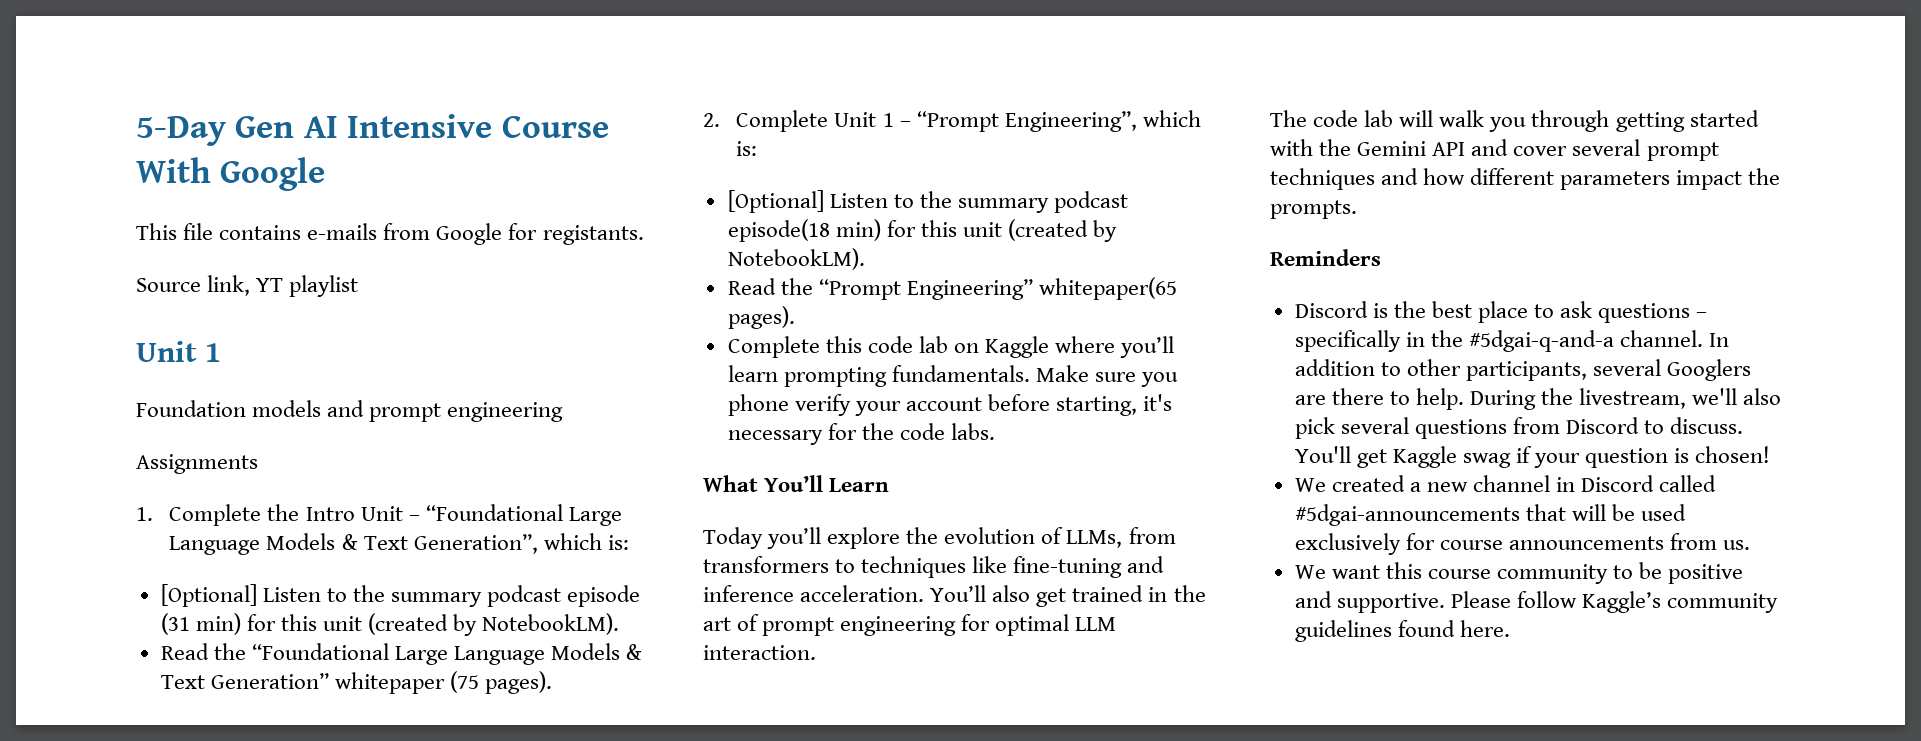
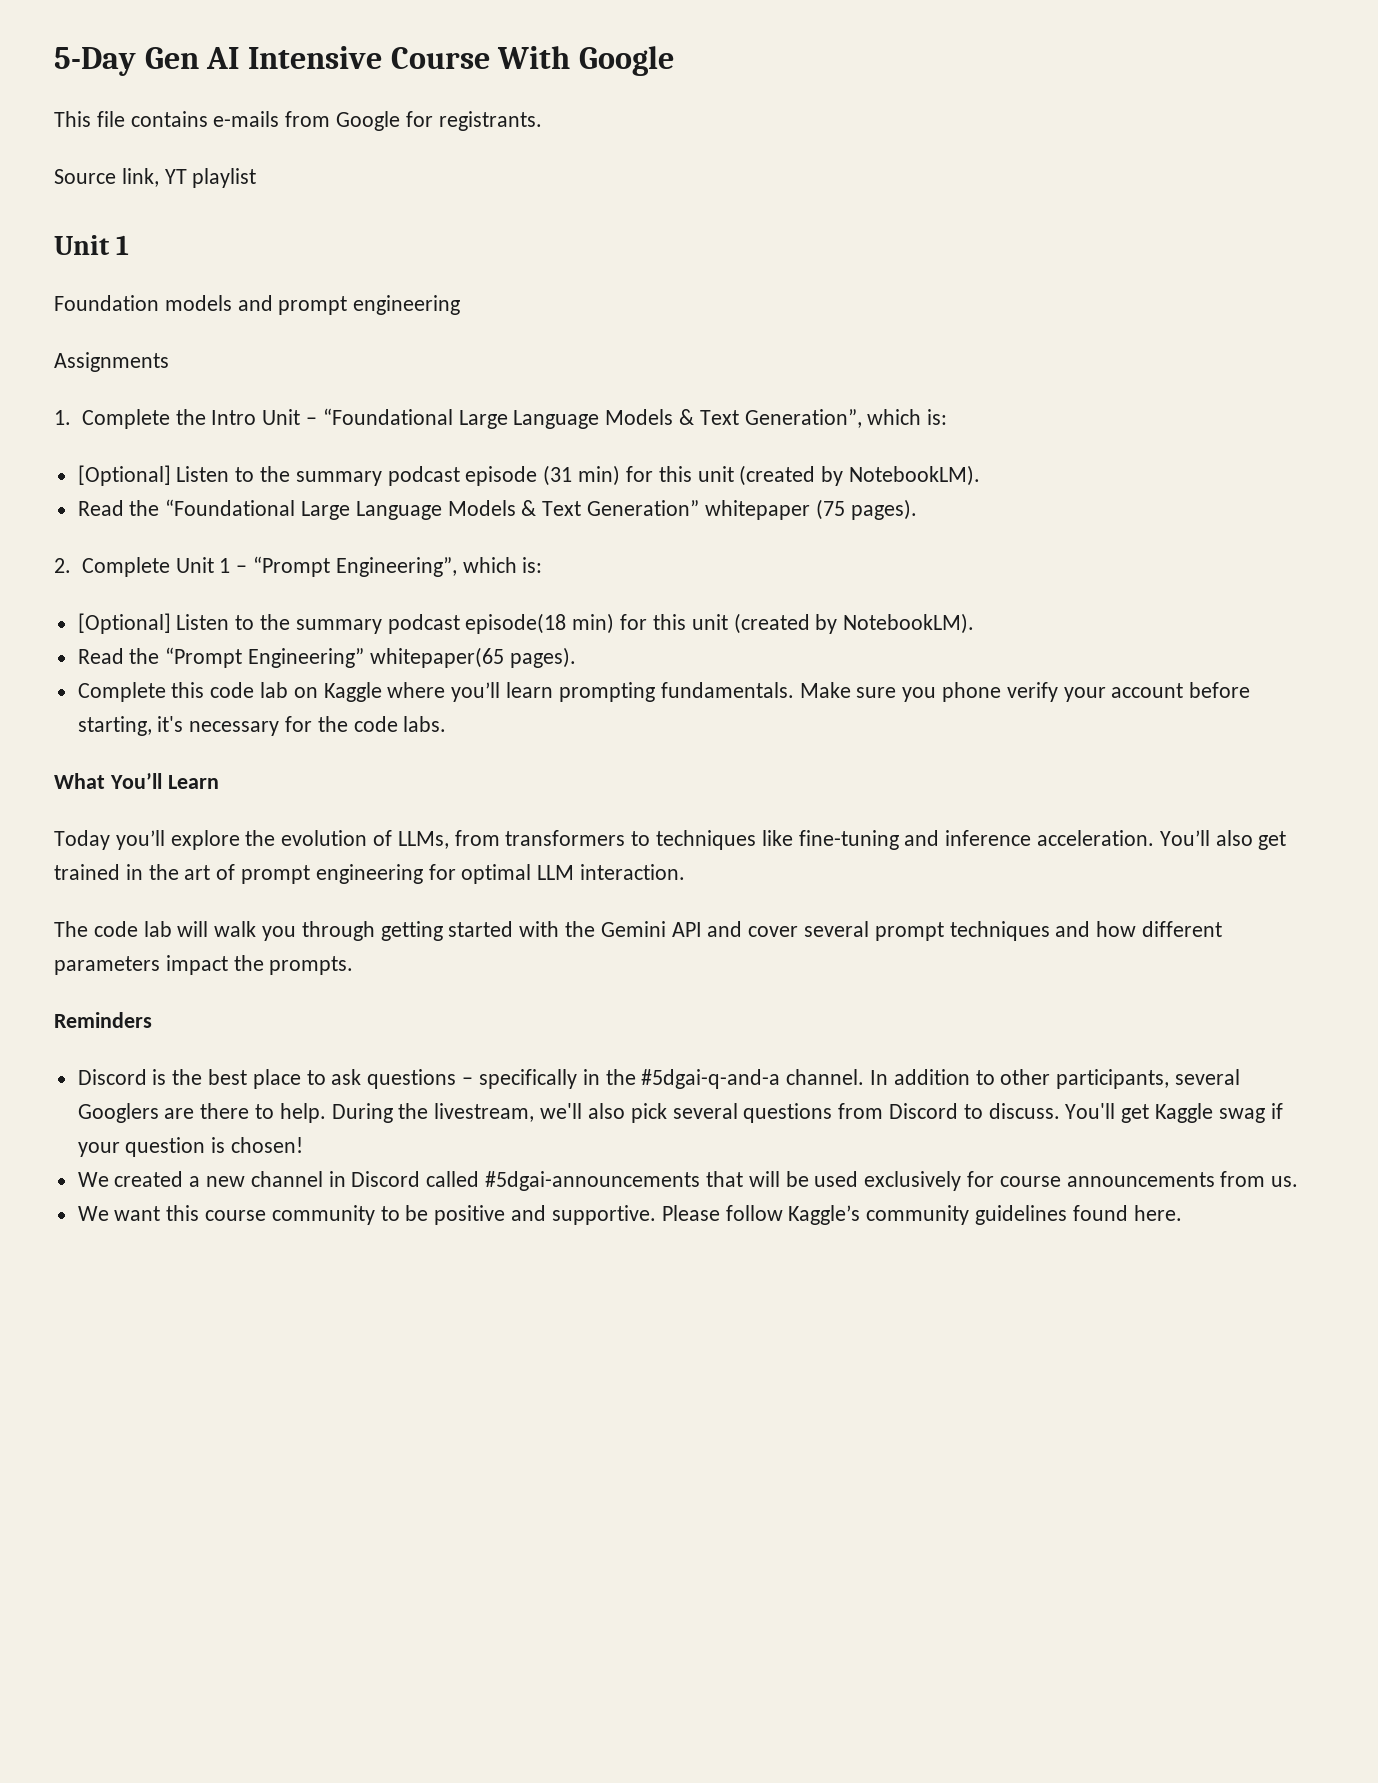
[542,225,644,245] registants. -> [438,111,542,131] registrants.

